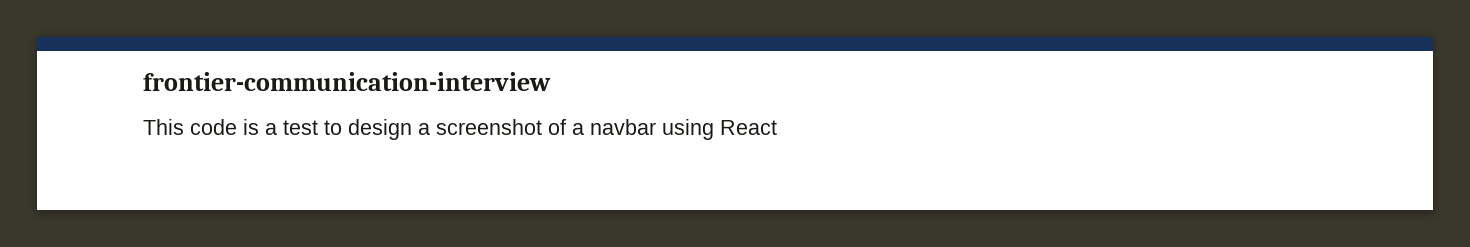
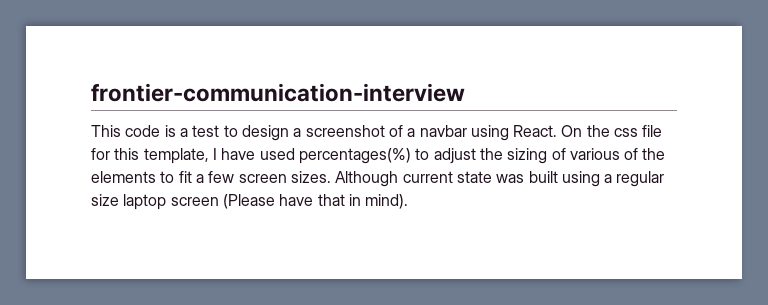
[720,120,777,135] React -> [513,125,663,137] [91,148,666,164] [91,171,665,187] [91,194,409,210] React. On the css file for this template, I have used percentages(%) to adjust the sizing of various of the elements to fit a few screen sizes. Although current state was built using a regular size laptop screen (Please have that in mind).

